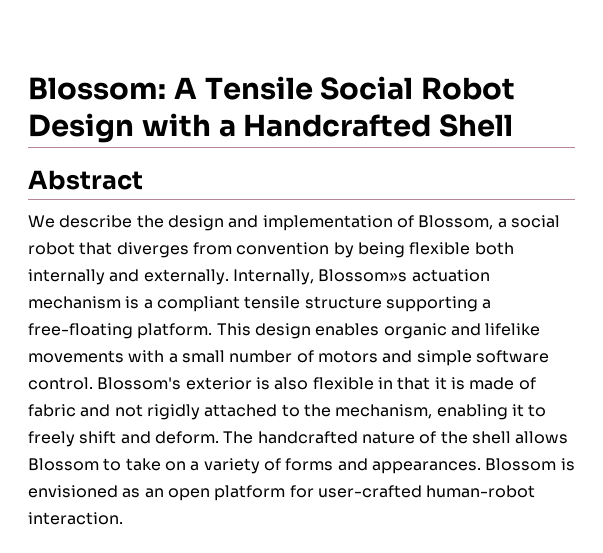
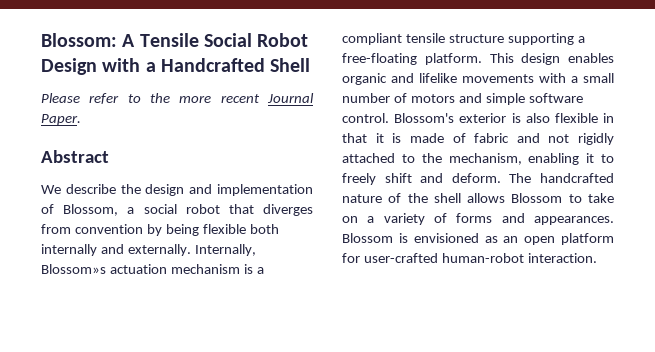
(514, 125) none -> [41,93,314,104] [41,114,81,125] // Please refer to the more recent Journal Paper.

